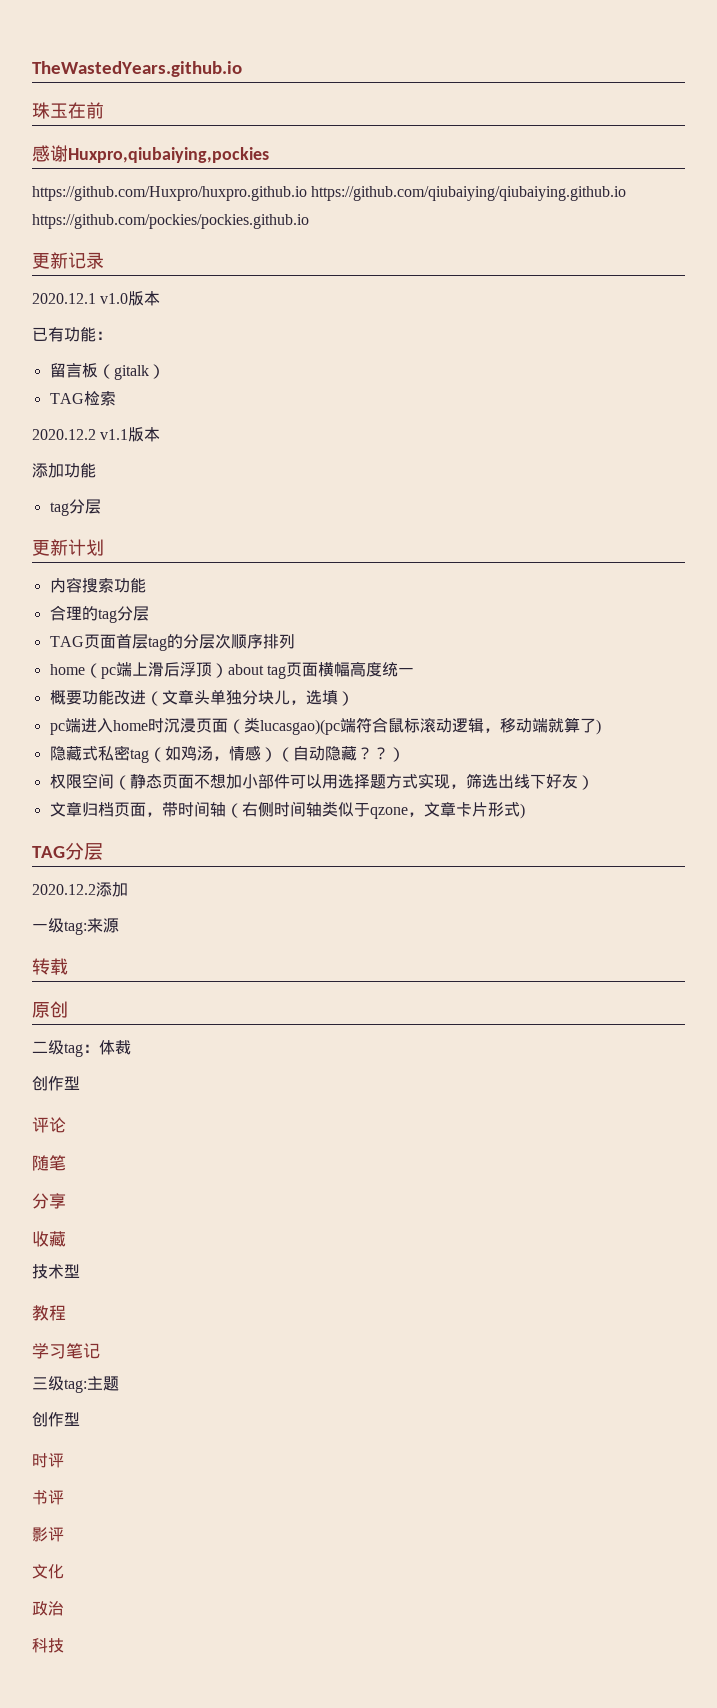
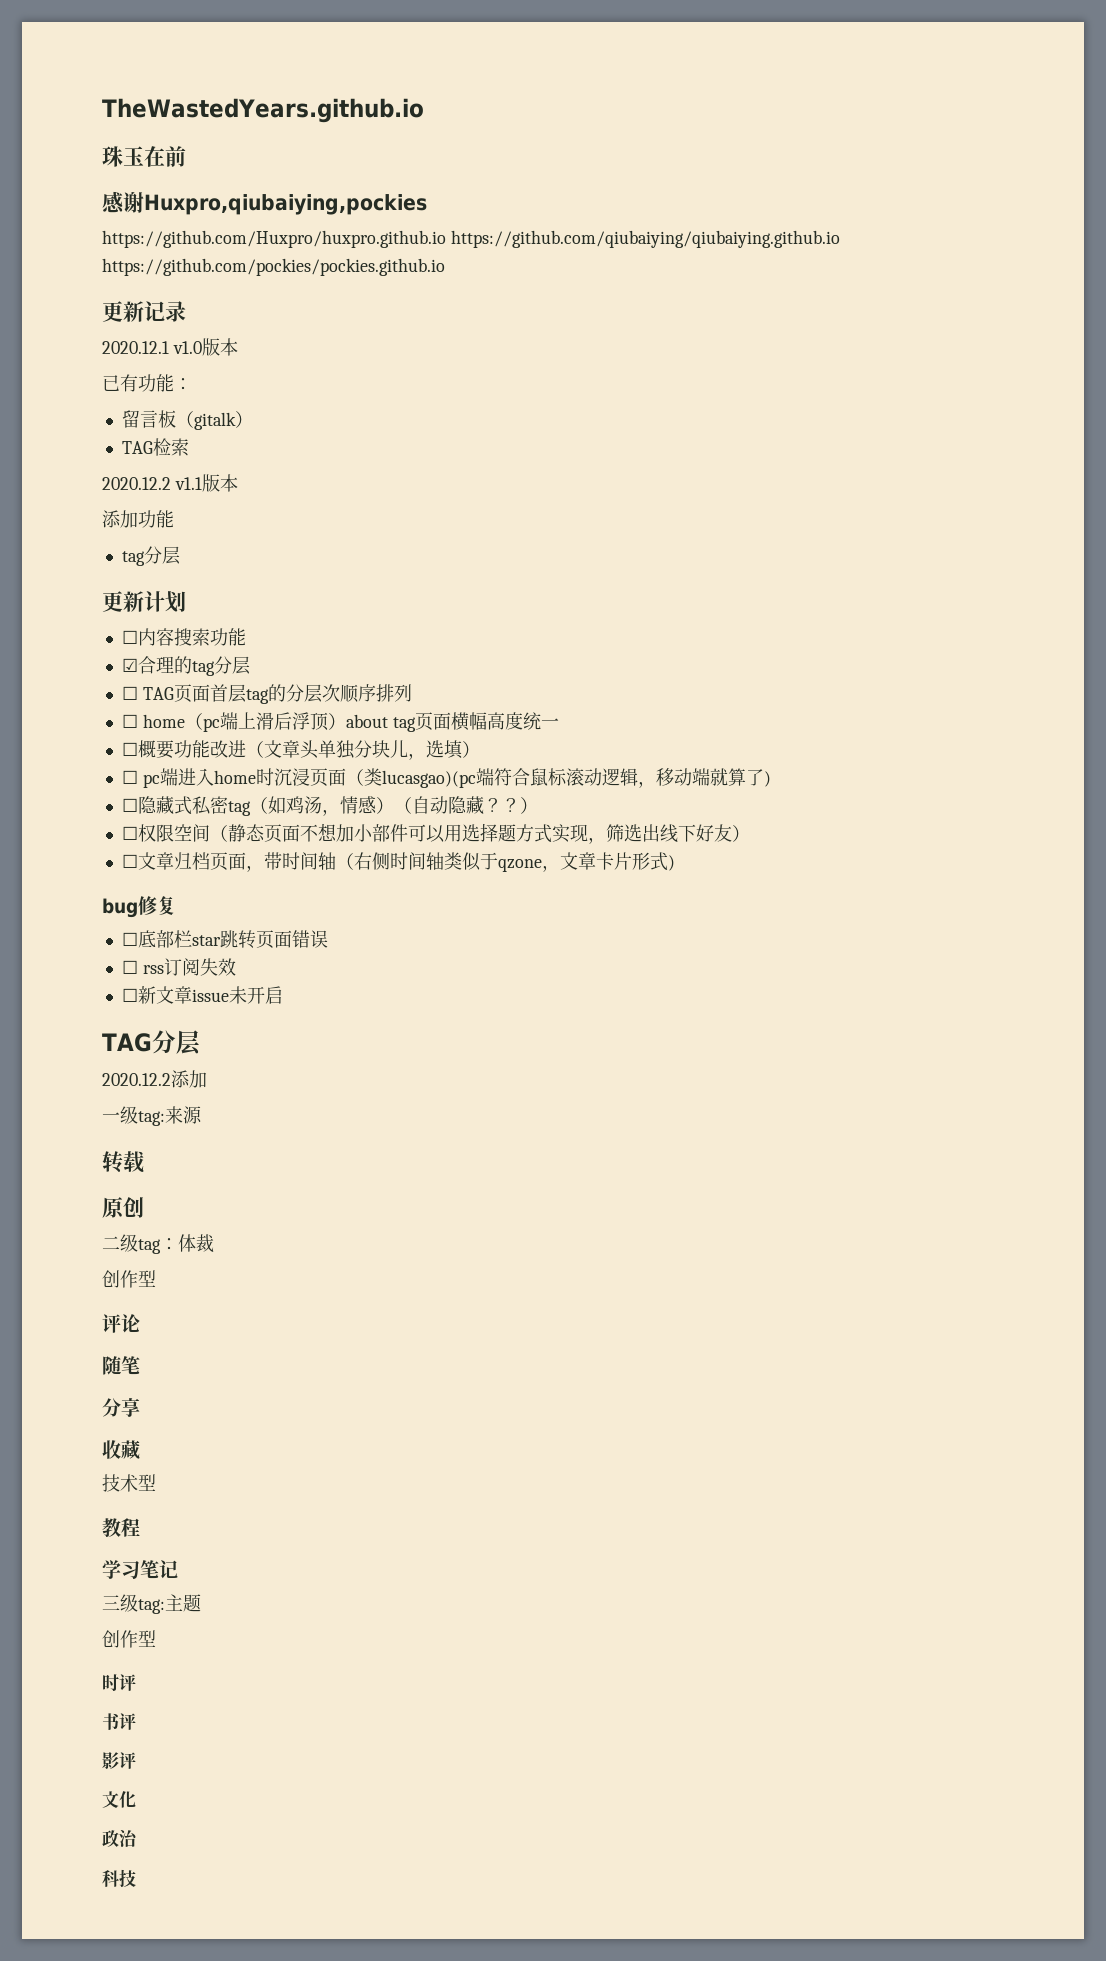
(104, 547) none -> [121,630,138,644] ☐
(146, 585) none -> [121,658,138,672] ☑
(149, 613) none -> [121,686,138,700] ☐
(295, 641) none -> [121,714,138,728] ☐
(414, 671) none -> [121,742,138,756] ☐
(354, 698) none -> [121,770,138,784] ☐
(601, 727) none -> [121,798,138,812] ☐
(405, 754) none -> [121,826,138,840] ☐
(594, 782) none -> [121,854,138,868] ☐
(525, 811) none -> [102,896,176,918] [121,930,328,949] [121,958,236,976] [121,986,283,1004] // bug修复 // ☐底部栏star跳转页面错误 // ☐ rss订阅失效 // ☐新文章issue未开启

